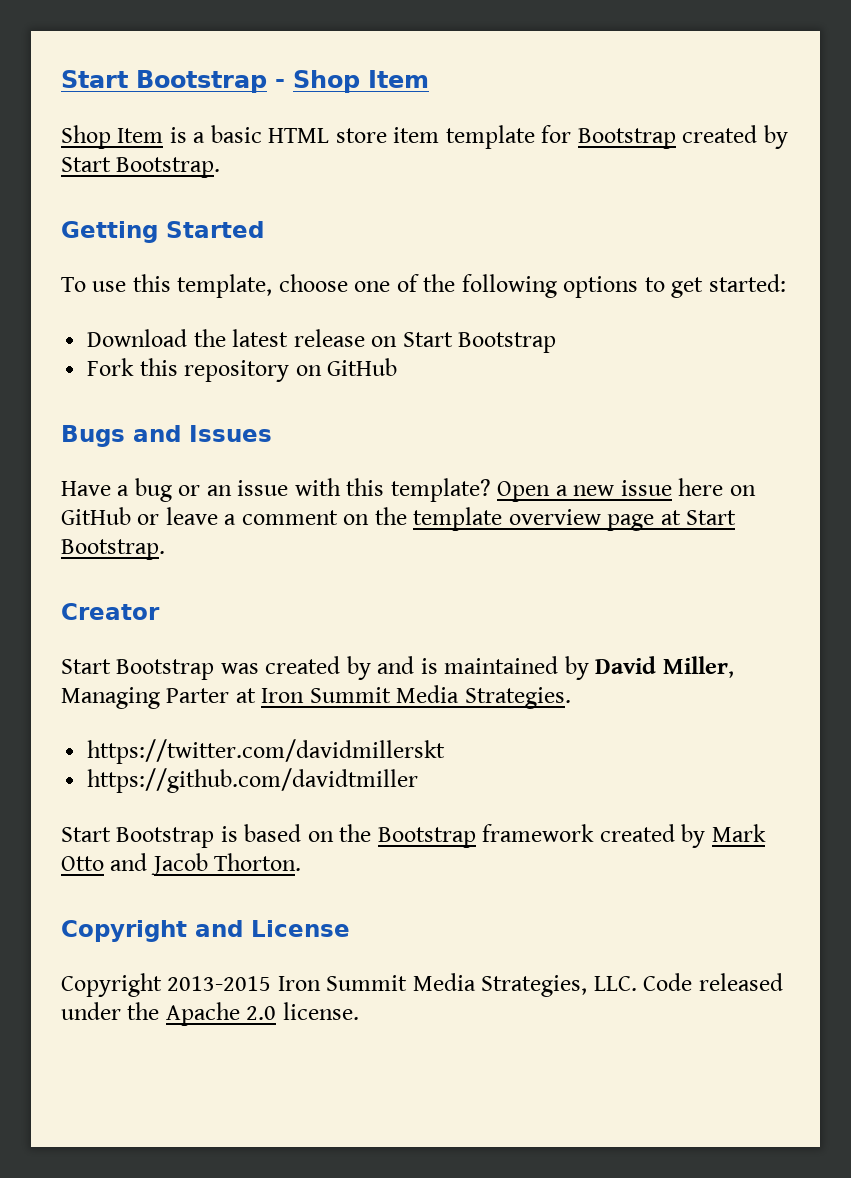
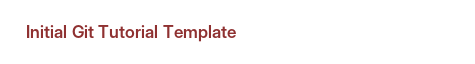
[61,70,429,93] [61,125,788,149] [61,157,221,178] [61,221,264,243] [61,274,786,298] [87,329,557,353] [87,358,398,382] [61,425,272,447] [61,478,756,502] [61,507,737,531] [61,539,165,560] [61,603,160,620] [61,656,734,680] [61,685,571,709] [87,739,446,764] [87,768,419,793] [61,824,766,848] [61,853,302,875] [61,920,350,942] [61,973,783,997] [61,1002,359,1026] Start Bootstrap - Shop Item // Shop Item is a basic HTML store item template for Bootstrap created by Start Bootstrap. // Getting Started // To use this template, choose one of the following options to get started: // Download the latest release on Start Bootstrap // Fork this repository on GitHub // Bugs and Issues // Have a bug or an issue with this template? Open a new issue here on GitHub or leave a comment on the template overview page at Start Bootstrap. // Creator // Start Bootstrap was created by and is maintained by David Miller, Managing Parter at Iron Summit Media Strategies. // https://twitter.com/davidmillerskt // https://github.com/davidtmiller // Start Bootstrap is based on the Bootstrap framework created by Mark Otto and Jacob Thorton. // Copyright and License // Copyright 2013-2015 Iron Summit Media Strategies, LLC. Code released under the Apache 2.0 license. -> [26,25,236,42] Initial Git Tutorial Template

